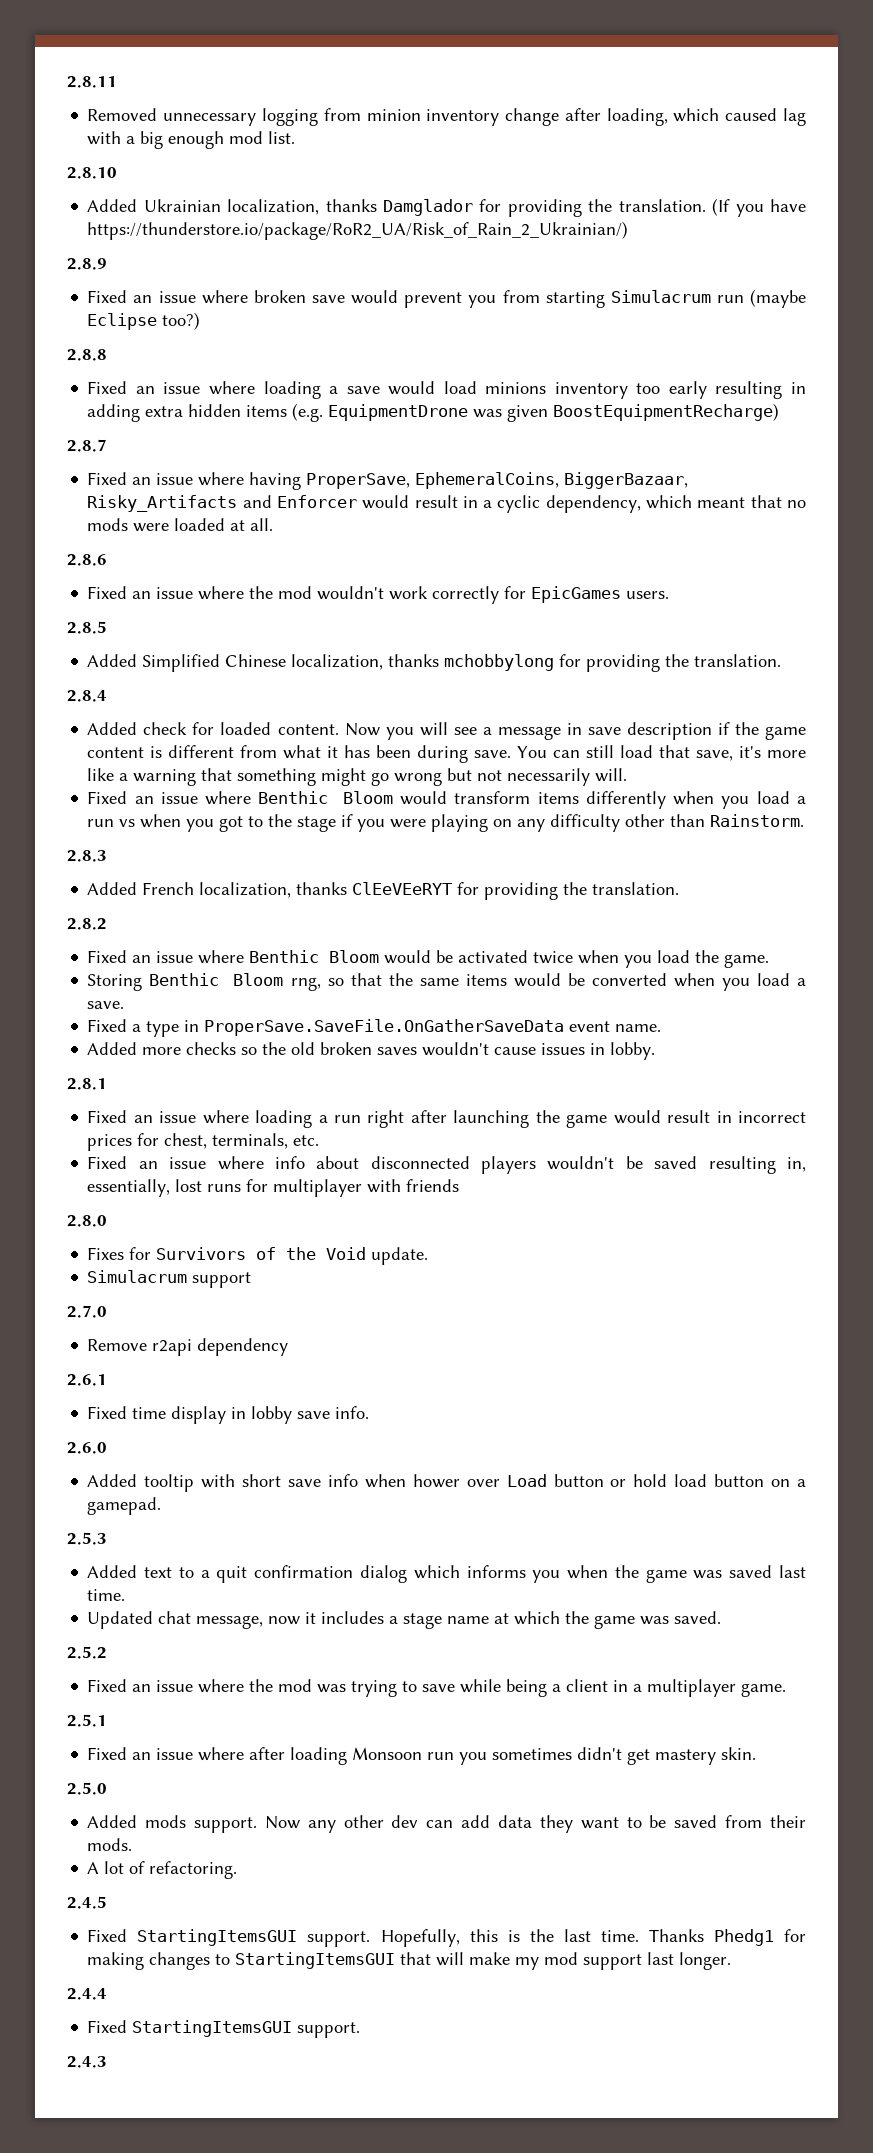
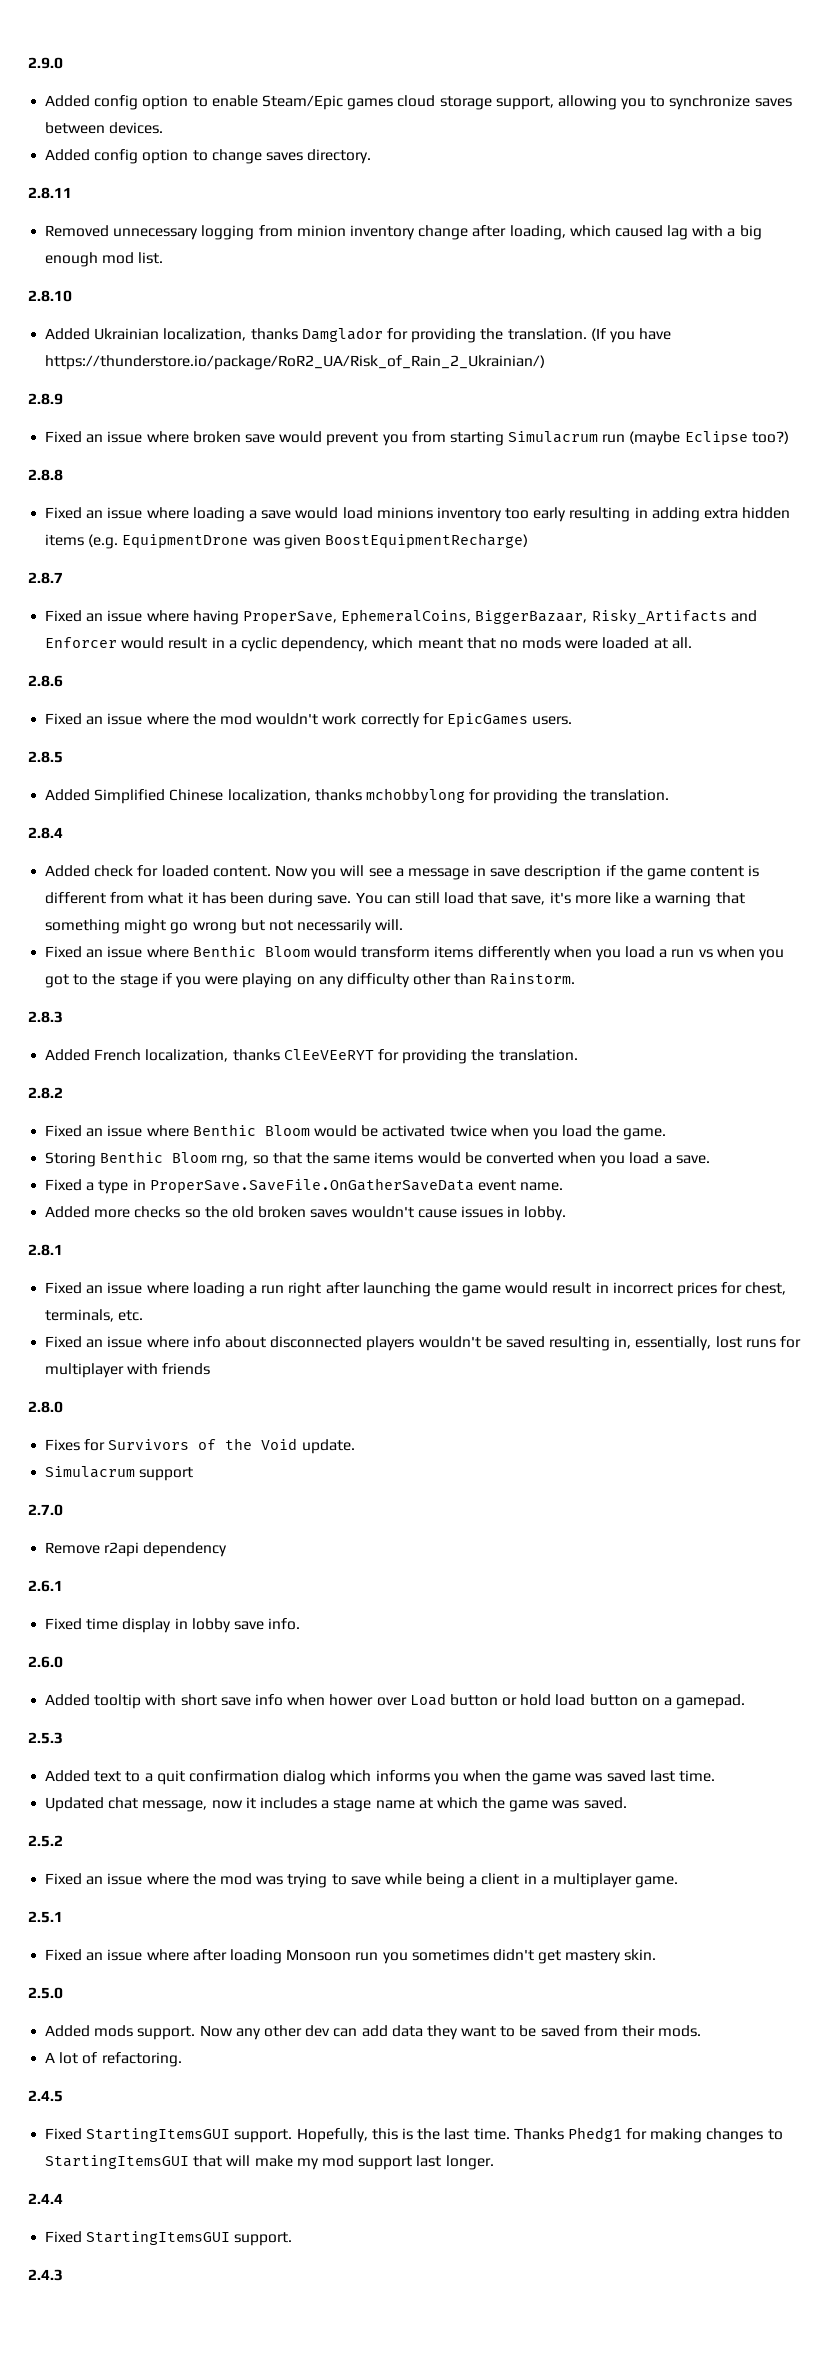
(67, 82) none -> [28,57,63,69] [45,95,792,110] [45,122,164,134] [45,149,372,164] 2.9.0 // Added config option to enable Steam/Epic games cloud storage support, allowing you to synchronize saves between devices. // Added config option to change saves directory. //

